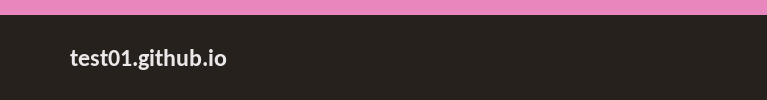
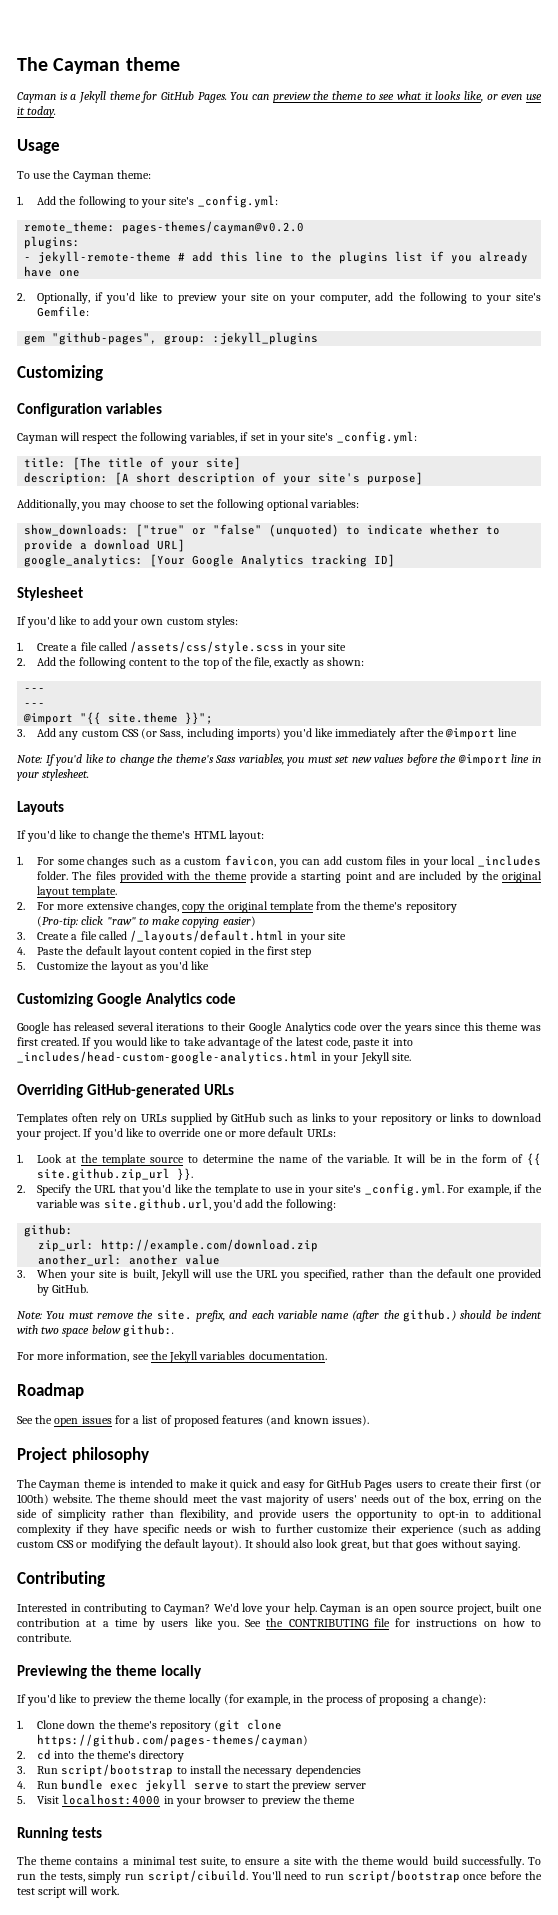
[70,49,227,70] test01.github.io -> [17,57,180,74] [17,91,543,103] [17,106,57,118] [17,139,60,154] [17,170,151,182] [17,195,278,208] [24,221,305,234] [24,236,81,249] [24,251,529,264] [24,266,81,277] [17,292,541,304] [37,306,90,317] [24,332,319,345] [17,365,103,381] [17,403,162,417] [17,431,417,444] [24,457,242,470] [24,472,424,485] [17,499,360,511] [24,524,501,537] [24,539,186,552] [24,554,396,567] [17,587,83,601] [17,616,238,628] [17,641,346,654] [17,657,364,669] [24,688,46,692] [24,703,46,707] [23,712,214,725] [17,728,518,740] [17,754,542,766] [17,769,90,781] [17,801,64,815] [17,830,264,842] [17,855,541,868] [37,871,542,883] [37,886,118,898] [17,901,457,913] [37,916,256,928] [17,930,346,943] [17,946,312,958] [17,961,210,973] [17,993,236,1007] [17,1022,541,1034] [17,1037,413,1049] [17,1051,411,1064] [17,1084,234,1098] [17,1113,541,1125] [16,1128,336,1140] [17,1153,541,1166] [37,1168,194,1181] [17,1183,542,1196] [36,1198,336,1211] [24,1224,74,1237] [38,1239,319,1252] [38,1254,221,1266] [17,1269,541,1281] [37,1284,89,1296] [17,1309,542,1322] [17,1324,174,1337] [17,1351,327,1363] [17,1383,84,1399] [17,1415,369,1427] [17,1447,149,1463] [17,1479,541,1491] [17,1494,542,1506] [17,1509,542,1521] [17,1524,541,1536] [17,1539,520,1551] [17,1571,105,1587] [17,1603,542,1615] [17,1618,541,1630] [17,1633,71,1642] [17,1665,202,1679] [17,1694,486,1706] [17,1719,283,1732] [37,1734,309,1747] [17,1749,185,1762] [17,1764,361,1777] [17,1779,366,1792] [17,1794,356,1807] [17,1827,102,1841] [17,1856,542,1868] [17,1870,542,1883] [17,1886,119,1898] The Cayman theme // Cayman is a Jekyll theme for GitHub Pages. You can preview the theme to see what it looks like, or even use it today. // Usage // To use the Cayman theme: // 1. Add the following to your site's _config.yml: // remote_theme: pages-themes/cayman@v0.2.0 // plugins: // - jekyll-remote-theme # add this line to the plugins list if you already have one // 2. Optionally, if you'd like to preview your site on your computer, add the following to your site's Gemfile: // gem "github-pages", group: :jekyll_plugins // Customizing // Configuration variables // Cayman will respect the following variables, if set in your site's _config.yml: // title: [The title of your site] // description: [A short description of your site's purpose] // Additionally, you may choose to set the following optional variables: // show_downloads: ["true" or "false" (unquoted) to indicate whether to provide a download URL] // google_analytics: [Your Google Analytics tracking ID] // Stylesheet // If you'd like to add your own custom styles: // 1. Create a file called /assets/css/style.scss in your site // 2. Add the following content to the top of the file, exactly as shown: // --- // --- // @import "{{ site.theme }}"; // 3. Add any custom CSS (or Sass, including imports) you'd like immediately after the @import line // Note: If you'd like to change the theme's Sass variables, you must set new values before the @import line in your stylesheet. // Layouts // If you'd like to change the theme's HTML layout: // 1. For some changes such as a custom favicon, you can add custom files in your local _includes folder. The files provided with the theme provide a starting point and are included by the original layout template. // 2. For more extensive changes, copy the original template from the theme's repository // (Pro-tip: click "raw" to make copying easier) // 3. Create a file called /_layouts/default.html in your site // 4. Paste the default layout content copied in the first step // 5. Customize the layout as you'd like // Customizing Google Analytics code // Google has released several iterations to their Google Analytics code over the years since this theme was first created. If you would like to take advantage of the latest code, paste it into _includes/head-custom-google-analytics.html in your Jekyll site. // Overriding GitHub-generated URLs // Templates often rely on URLs supplied by GitHub such as links to your repository or links to download your project. If you'd like to override one or more default URLs: // 1. Look at the template source to determine the name of the variable. It will be in the form of {{ site.github.zip_url }}. // 2. Specify the URL that you'd like the template to use in your site's _config.yml. For example, if the variable was site.github.url, you'd add the following: // github: // zip_url: http://example.com/download.zip // another_url: another value // 3. When your site is built, Jekyll will use the URL you specified, rather than the default one provided by GitHub. // Note: You must remove the site. prefix, and each variable name (after the github.) should be indent with two space below github:. // For more information, see the Jekyll variables documentation. // Roadmap // See the open issues for a list of proposed features (and known issues). // Project philosophy // The Cayman theme is intended to make it quick and easy for GitHub Pages users to create their first (or 100th) website. The theme should meet the vast majority of users' needs out of the box, erring on the side of simplicity rather than flexibility, and provide users the opportunity to opt-in to additional complexity if they have specific needs or wish to further customize their experience (such as adding custom CSS or modifying the default layout). It should also look great, but that goes without saying. // Contributing // Interested in contributing to Cayman? We'd love your help. Cayman is an open source project, built one contribution at a time by users like you. See the CONTRIBUTING file for instructions on how to contribute. // Previewing the theme locally // If you'd like to preview the theme locally (for example, in the process of proposing a change): // 1. Clone down the theme's repository (git clone https://github.com/pages-themes/cayman) // 2. cd into the theme's directory // 3. Run script/bootstrap to install the necessary dependencies // 4. Run bundle exec jekyll serve to start the preview server // 5. Visit localhost:4000 in your browser to preview the theme // Running tests // The theme contains a minimal test suite, to ensure a site with the theme would build successfully. To run the tests, simply run script/cibuild. You'll need to run script/bootstrap once before the test script will work.

